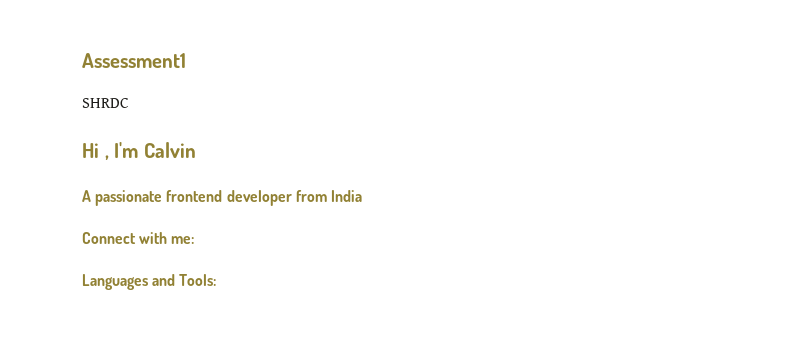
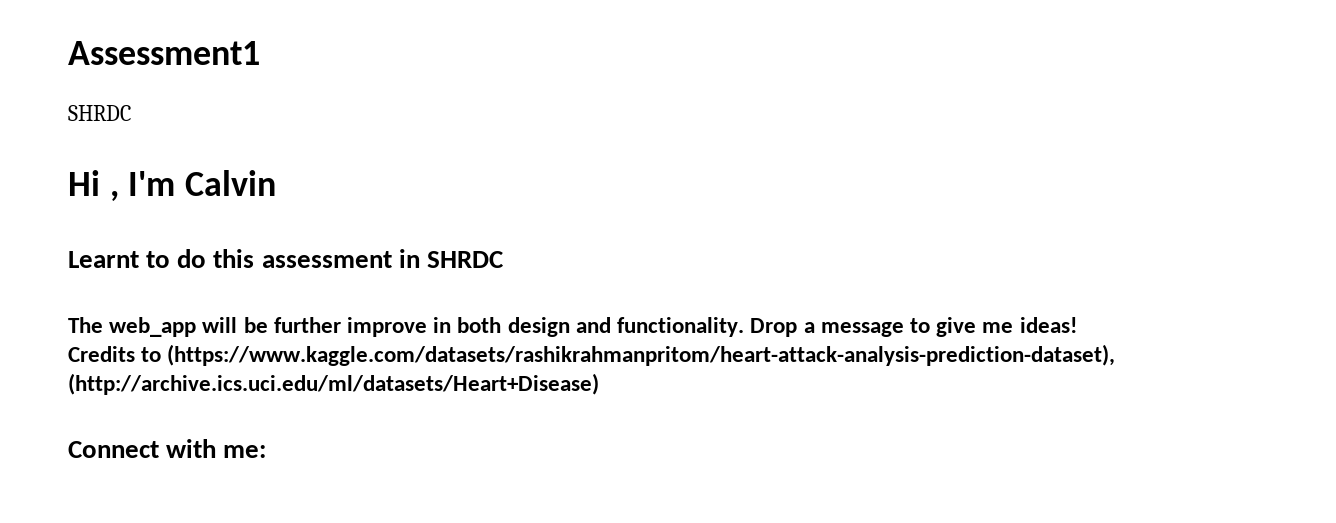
[82,190,362,206] A passionate frontend developer from India -> [68,249,504,268] [68,317,1077,337] [68,344,1116,366] [68,373,599,395] Learnt to do this assessment in SHRDC // The web_app will be further improve in both design and functionality. Drop a message to give me ideas! // Credits to (https://www.kaggle.com/datasets/rashikrahmanpritom/heart-attack-analysis-prediction-dataset), (http://archive.ics.uci.edu/ml/datasets/Heart+Disease)
[82,274,217,290] // Languages and Tools: -> (267, 451) none

